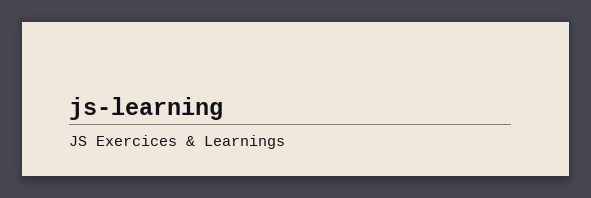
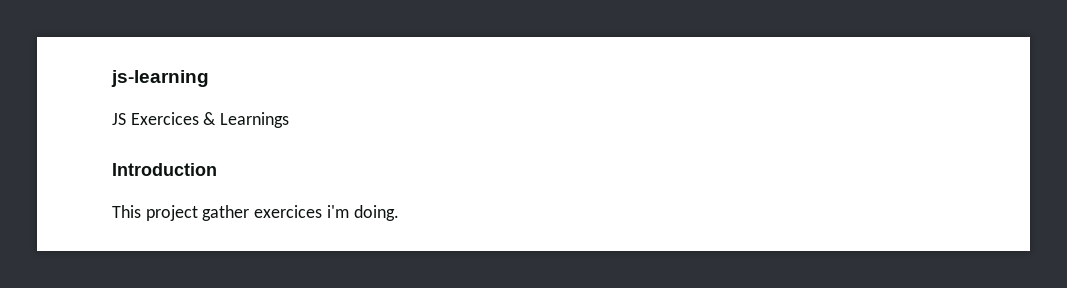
(285, 142) none -> [112,163,217,176] [112,205,399,221] // Introduction // This project gather exercices i'm doing.

